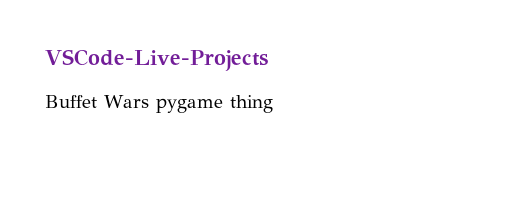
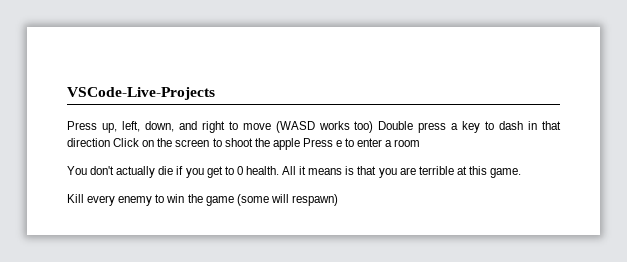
[45,95,273,113] Buffet Wars pygame thing -> [67,121,562,133] [67,138,421,150] [67,166,522,178] [67,194,338,206] Press up, left, down, and right to move (WASD works too) Double press a key to dash in that direction Click on the screen to shoot the apple Press e to enter a room // You don't actually die if you get to 0 health. All it means is that you are terrible at this game. // Kill every enemy to win the game (some will respawn)

